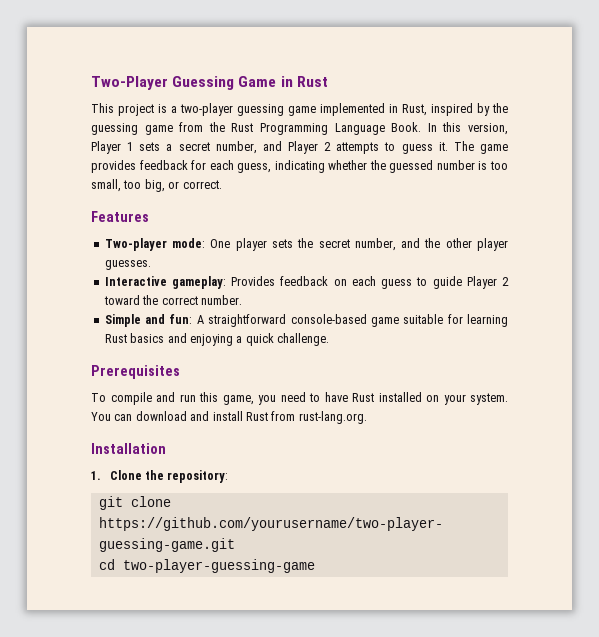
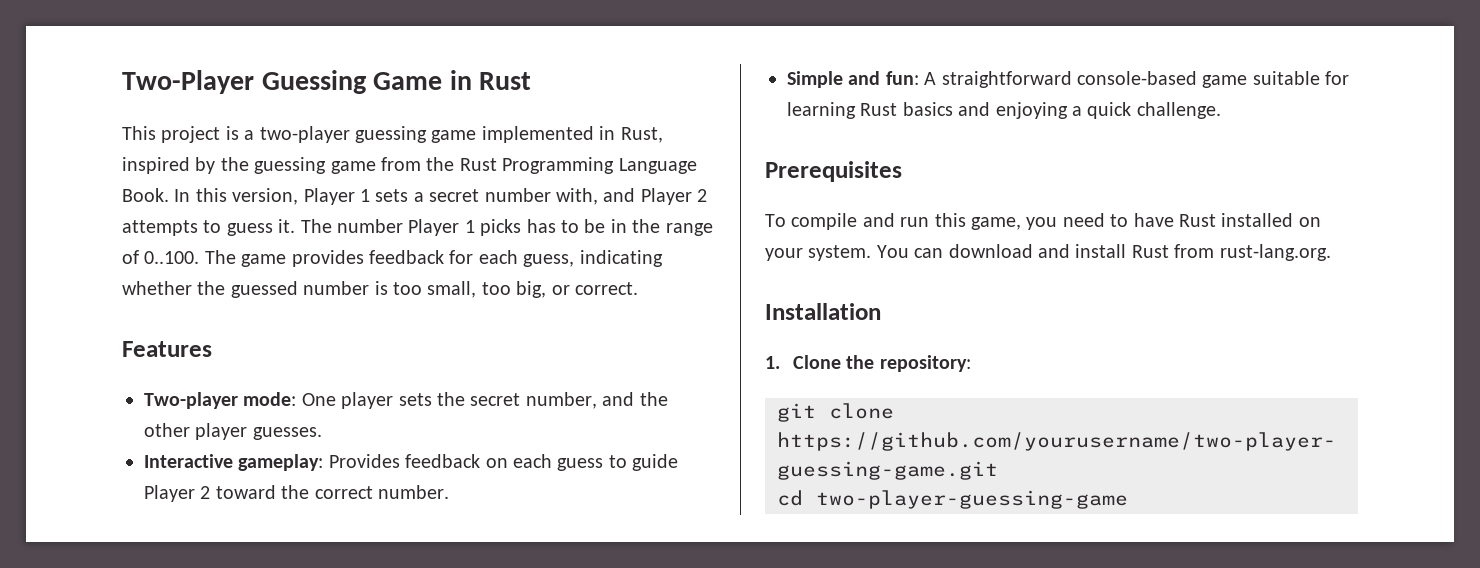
[215,141,257,154] number, -> [484,188,598,205] number with,
(474, 146) none -> [337,219,713,236] [122,250,236,264] number Player 1 picks has to be in the range of 0..100. The

